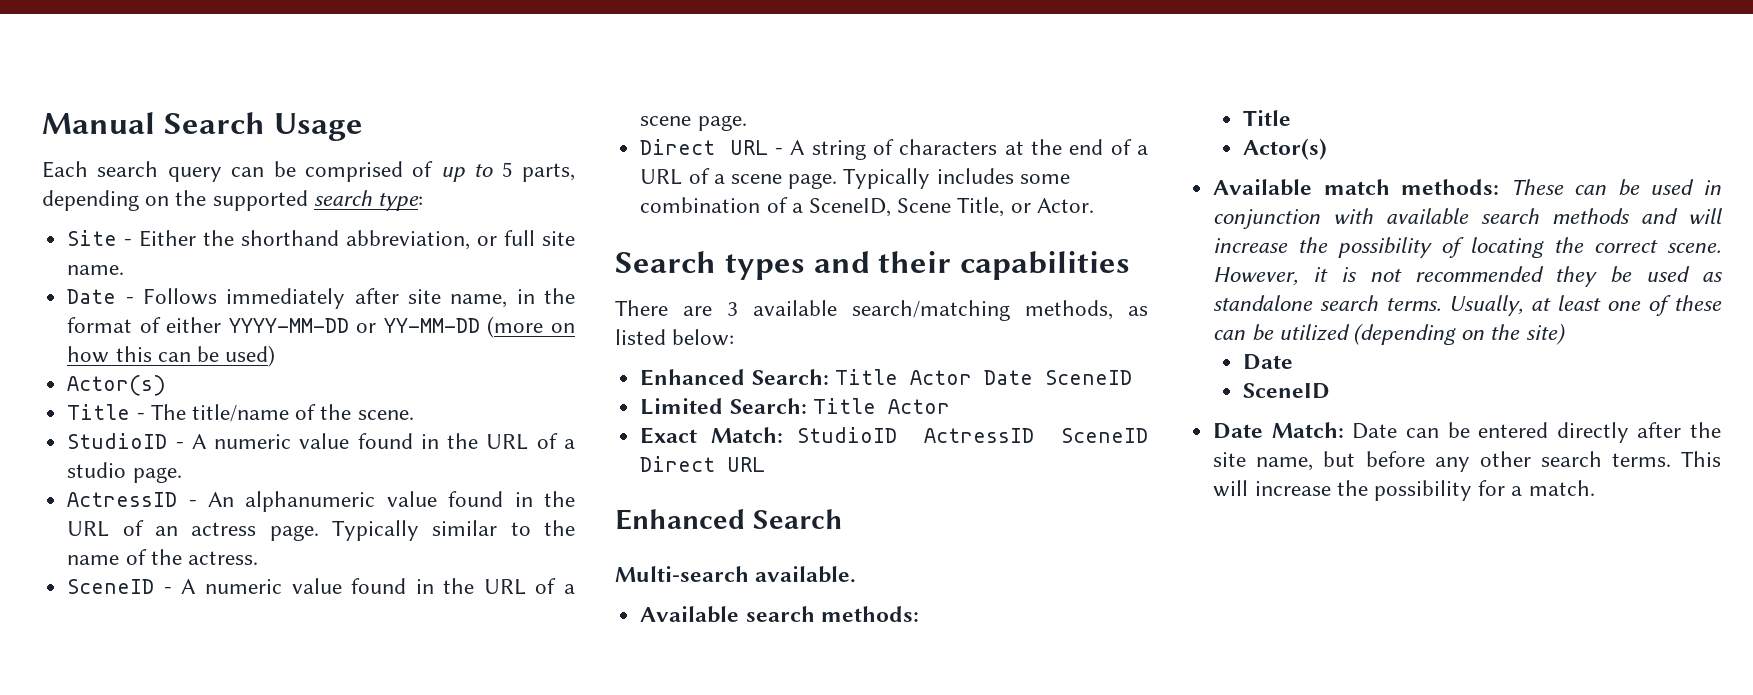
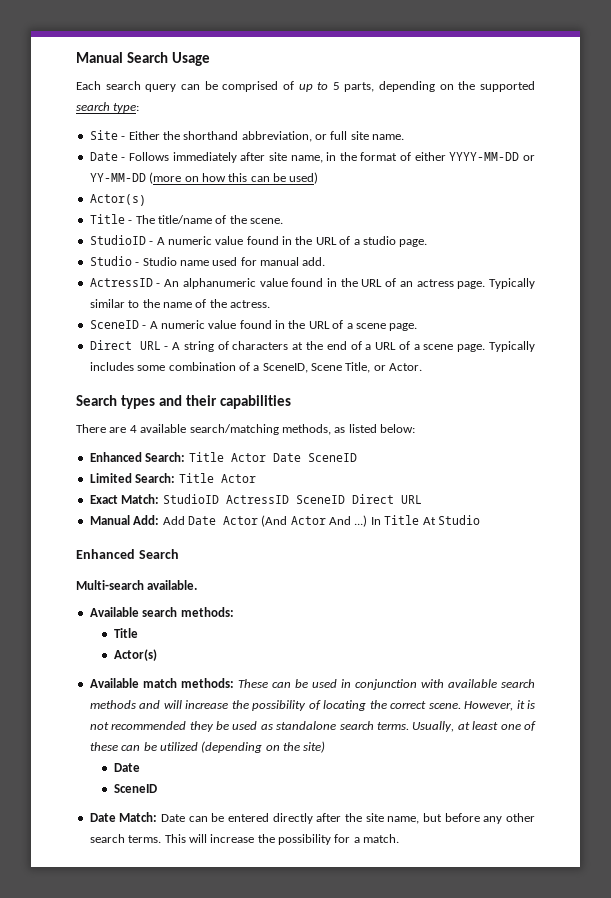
(182, 475) none -> [89,256,326,266] // Studio - Studio name used for manual add.
[727,302,738,316] 3 -> [129,425,137,433] 4
(766, 464) none -> [89,515,480,527] // Manual Add: Add Date Actor (And Actor And ...) In Title At Studio

